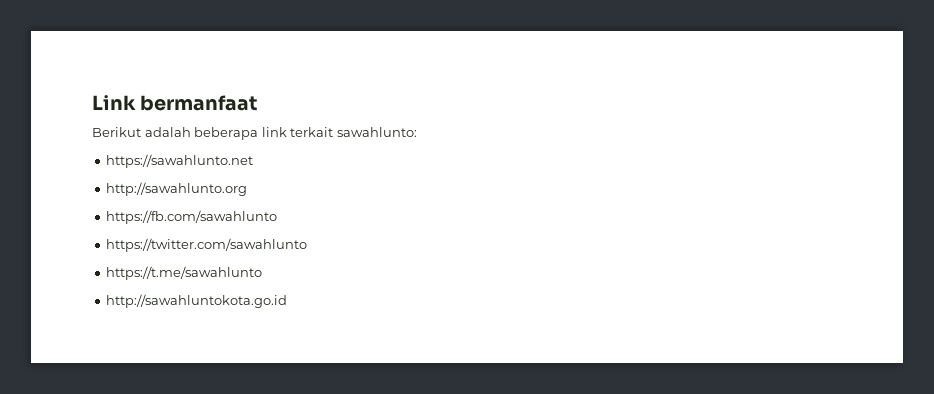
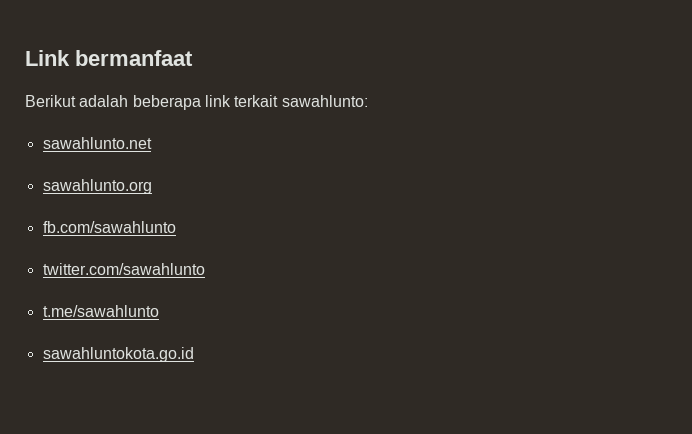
[106,154,254,168] [106,182,248,196] [106,210,278,224] [106,238,308,252] [106,266,263,280] [106,294,288,308] https://sawahlunto.net // http://sawahlunto.org // https://fb.com/sawahlunto // https://twitter.com/sawahlunto // https://t.me/sawahlunto // http://sawahluntokota.go.id -> [42,137,152,149] [42,179,152,194] [42,221,176,233] [42,263,205,275] [42,305,159,317] [42,347,194,362] sawahlunto.net // sawahlunto.org // fb.com/sawahlunto // twitter.com/sawahlunto // t.me/sawahlunto // sawahluntokota.go.id

